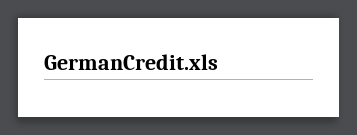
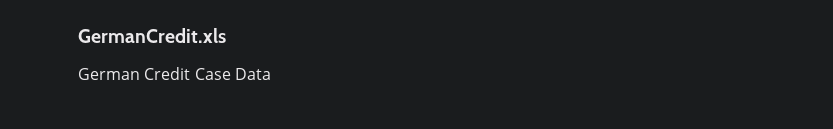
(218, 62) none -> [78,67,271,80] // German Credit Case Data

